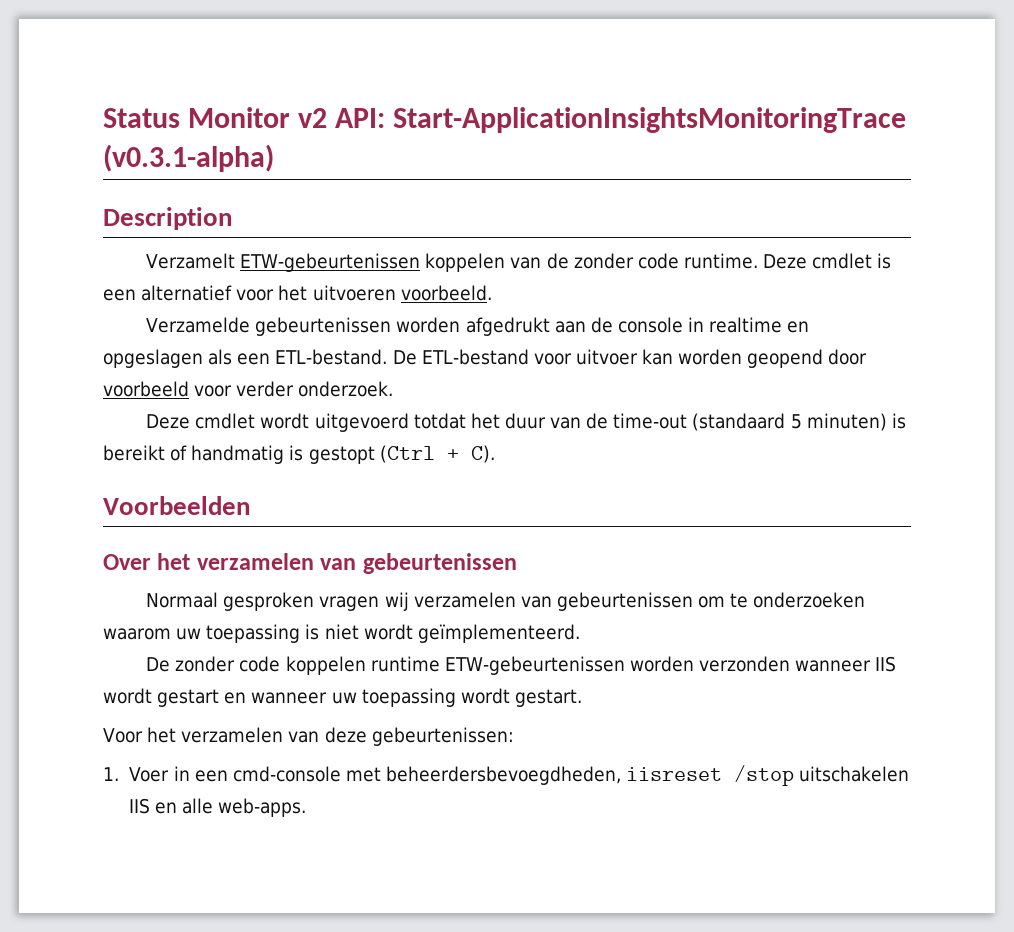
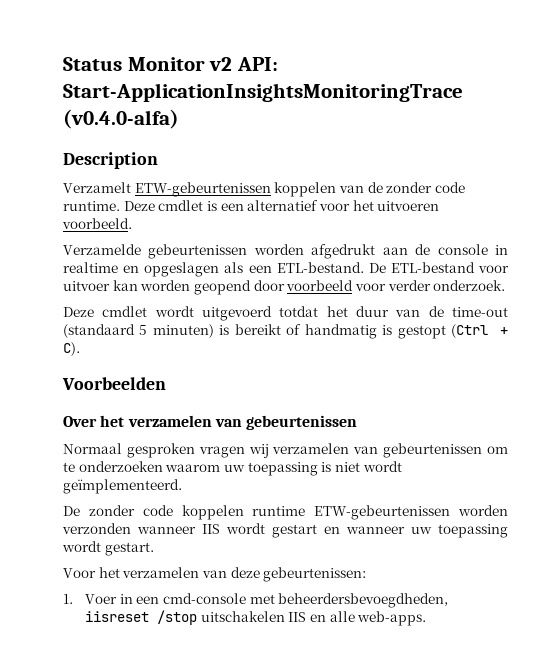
[103,144,274,172] (v0.3.1-alpha) -> [63,109,179,129] (v0.4.0-alfa)

